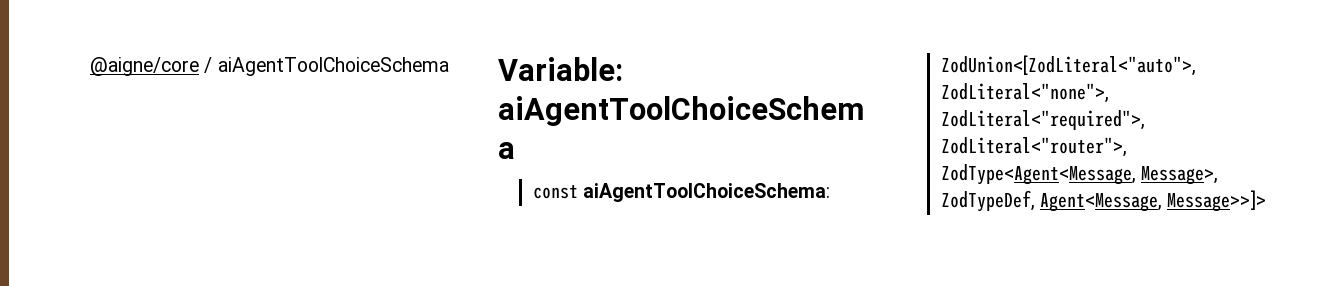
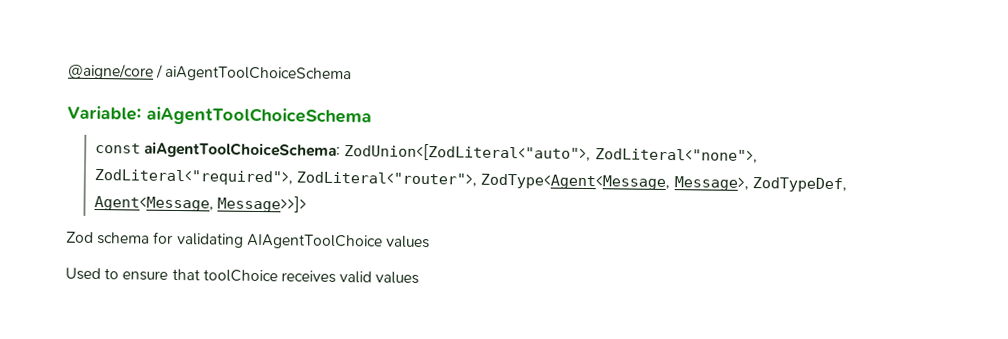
(1267, 201) none -> [66,231,430,250] [65,267,420,284] // Zod schema for validating AIAgentToolChoice values // Used to ensure that toolChoice receives valid values

